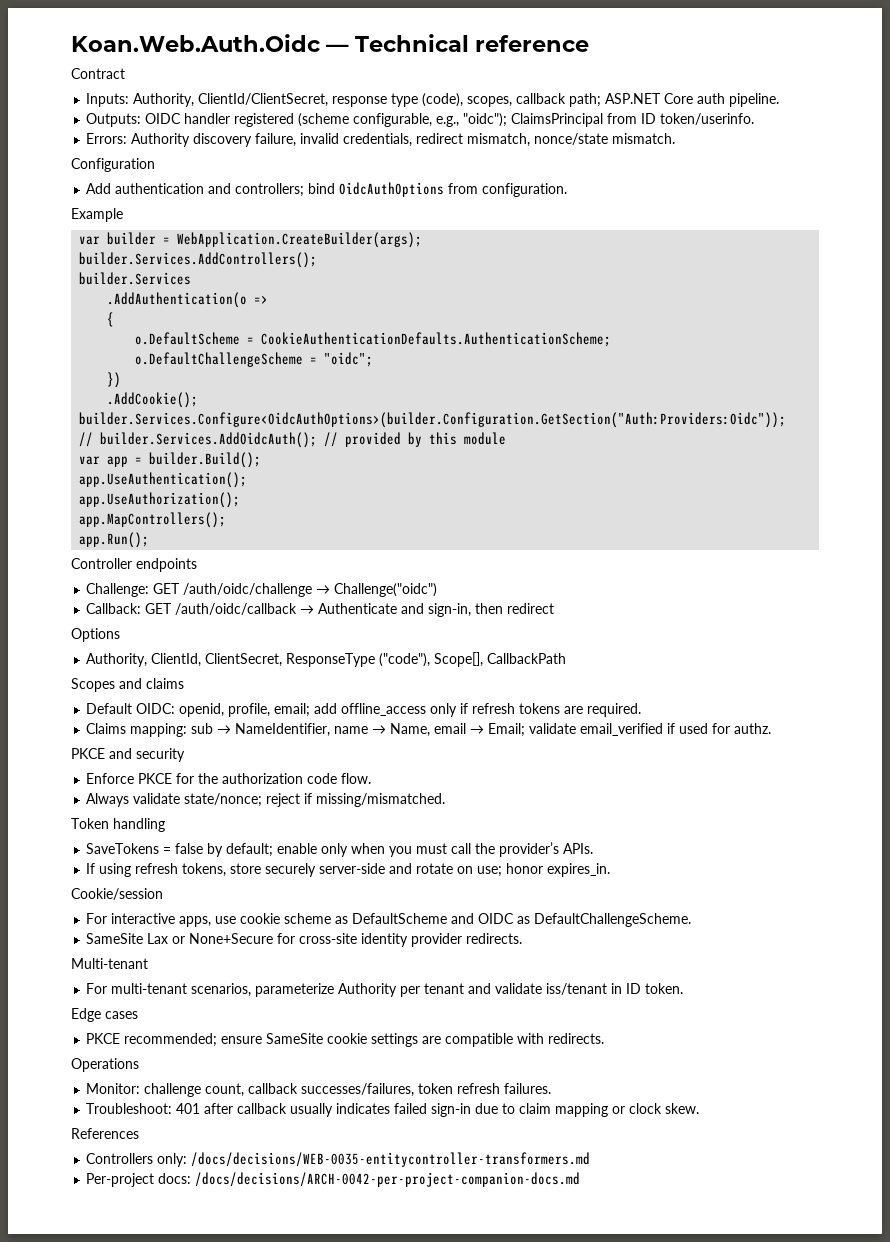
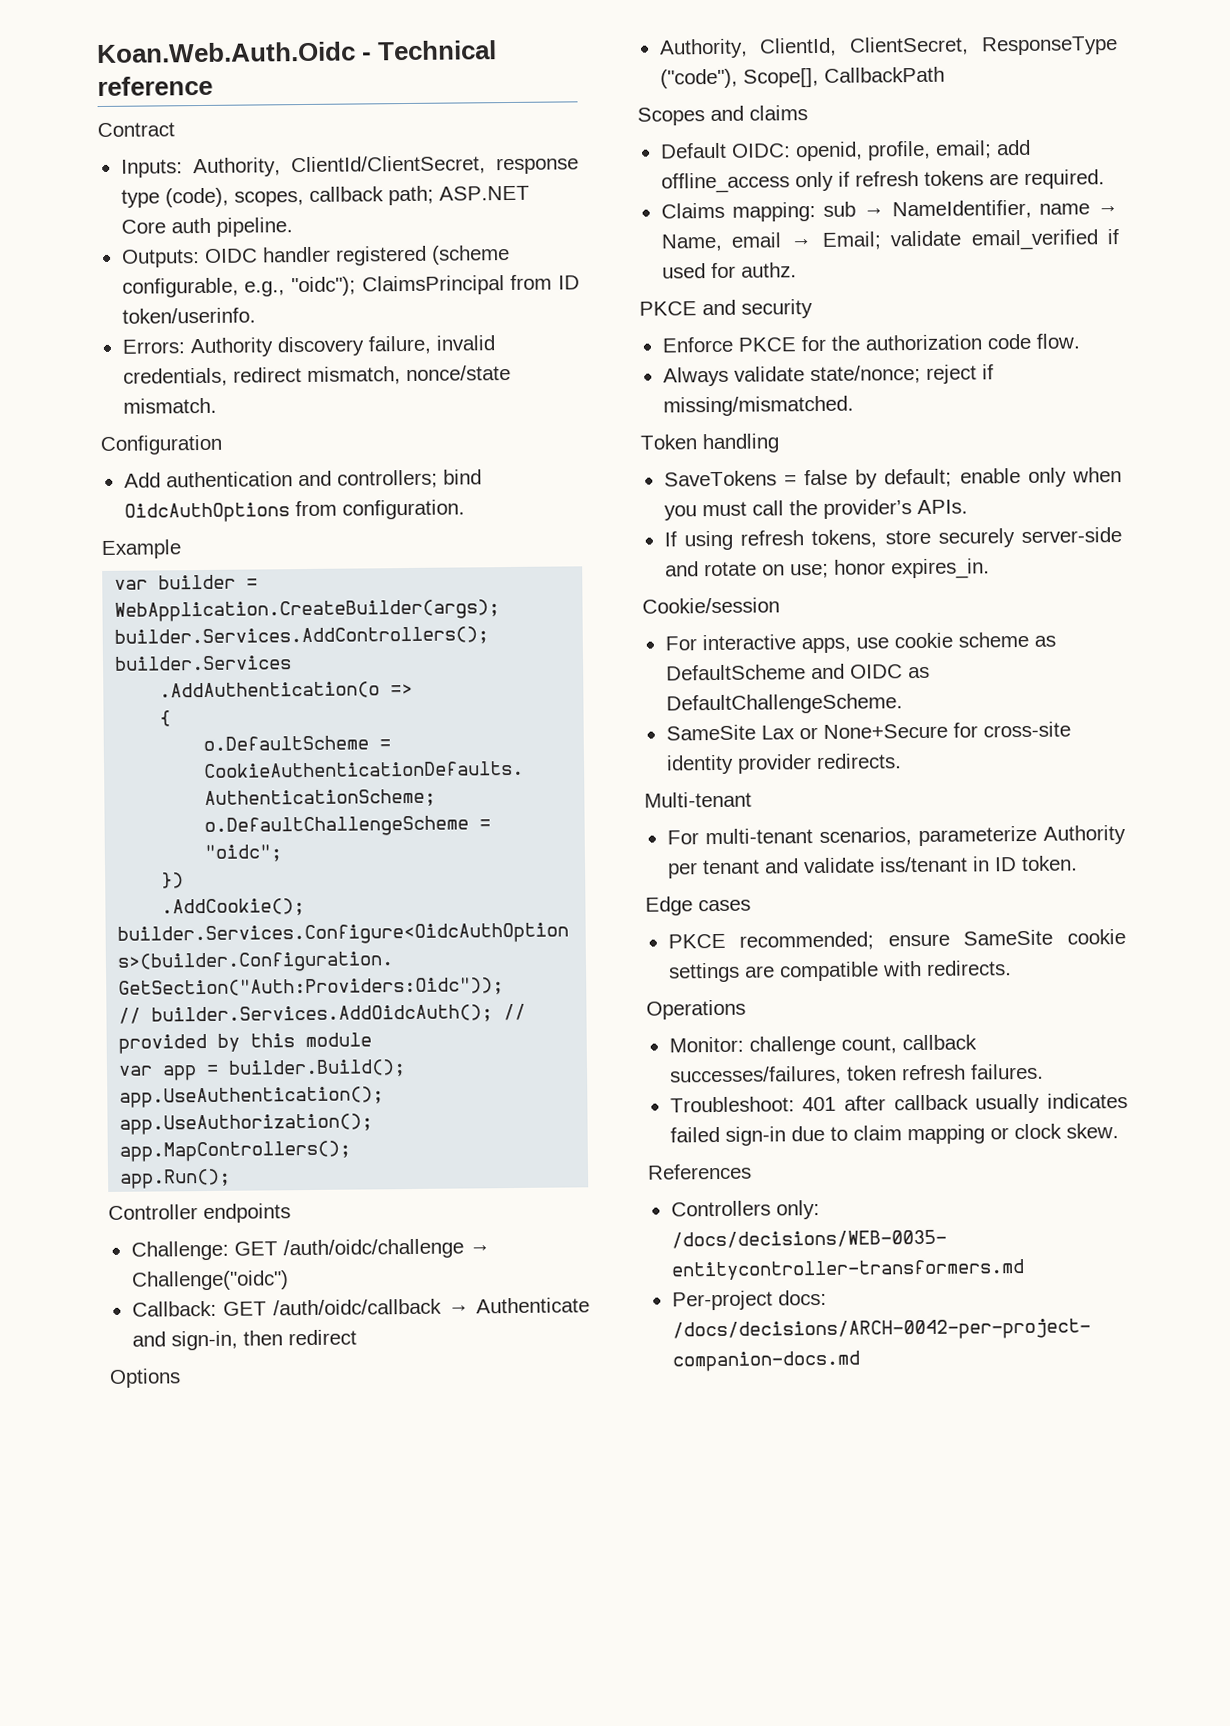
[326,44,350,52] — -> [362,52,373,61] -

